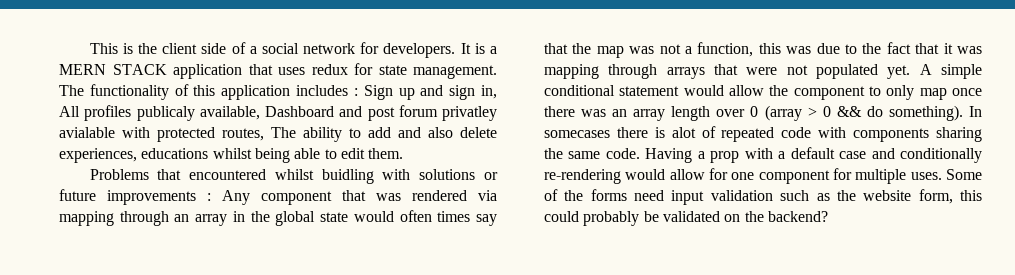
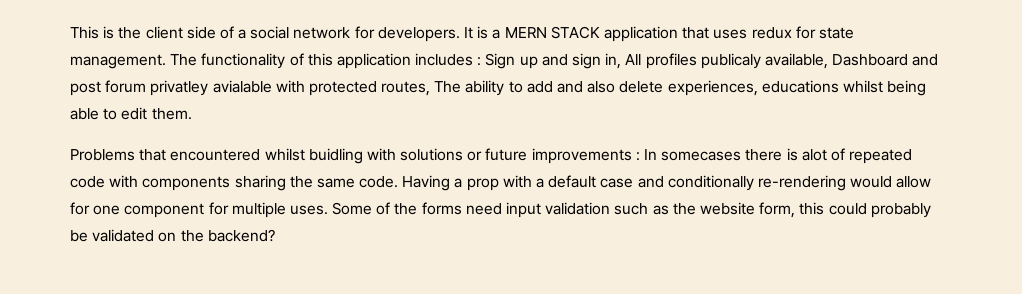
[222,190,497,205] [59,210,498,226] [544,42,982,58] [544,64,982,79] [544,85,982,100] [544,105,963,121] Any component that was rendered via mapping through an array in the global state would often times say that the map was not a function, this was due to the fact that it was mapping through arrays that were not populated yet. A simple conditional statement would allow the component to only map once there was an array length over 0 (array > 0 && do something). -> (640, 156) none

